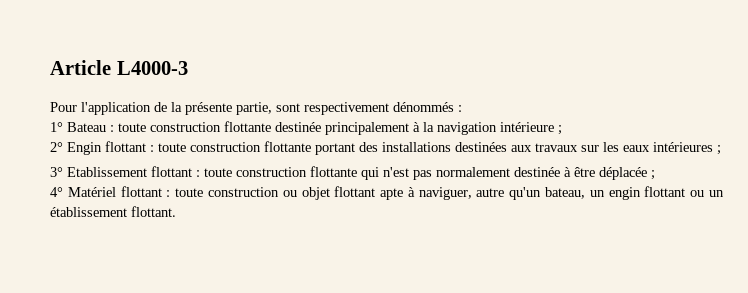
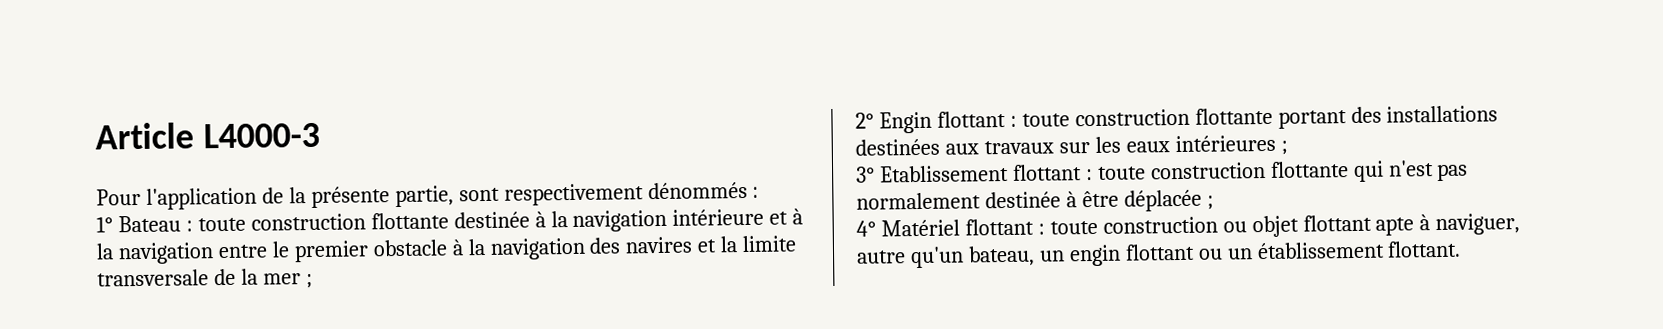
[325,122,409,135] principalement -> (530, 220) none
(554, 127) none -> [769,208,804,225] [96,235,797,265] [97,268,301,287] et à la navigation entre le premier obstacle à la navigation des navires et la limite transversale de la mer

